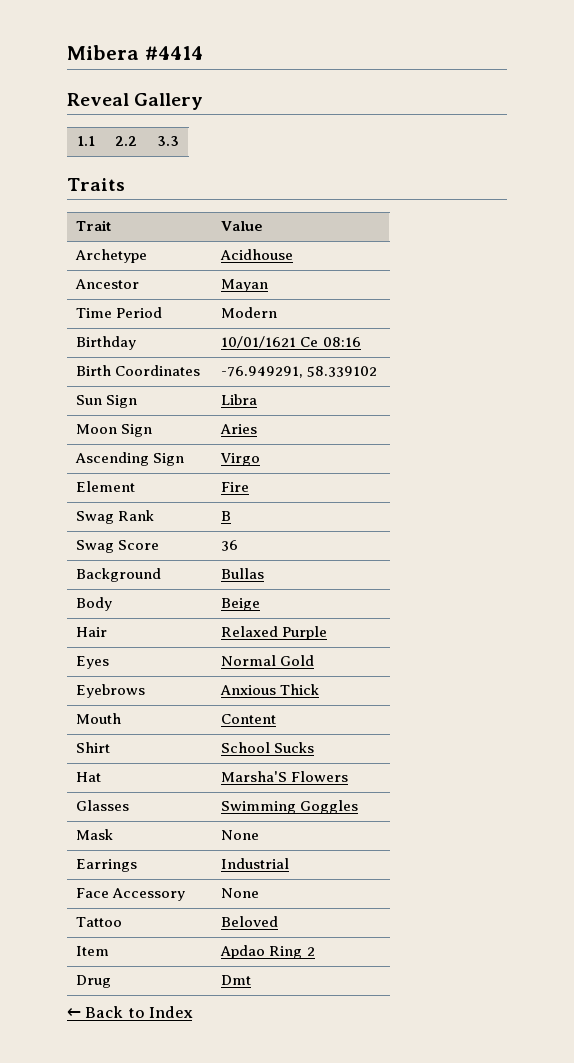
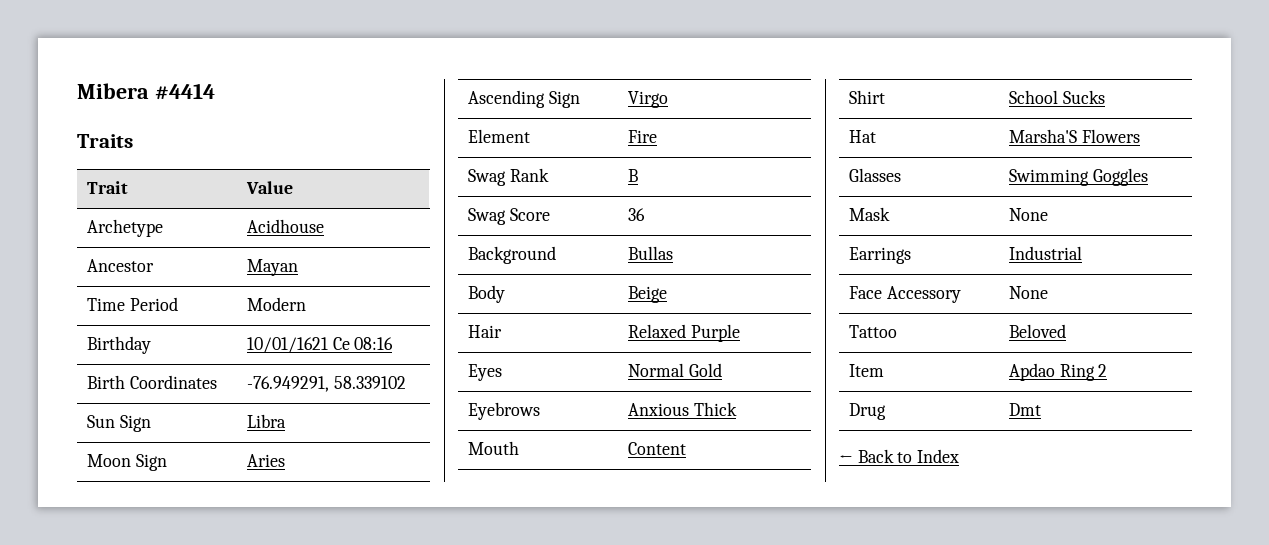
[67,93,204,110] [77,136,95,146] [114,136,137,146] [156,136,179,146] // Reveal Gallery // 1.1 | 2.2 | 3.3 -> (215, 91) none

